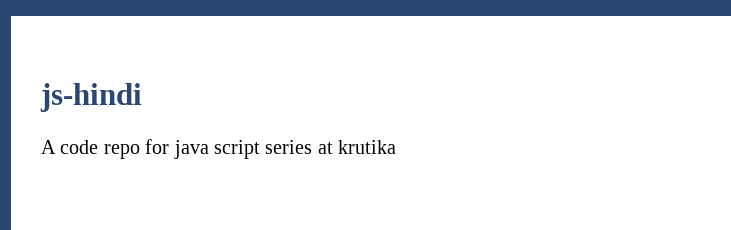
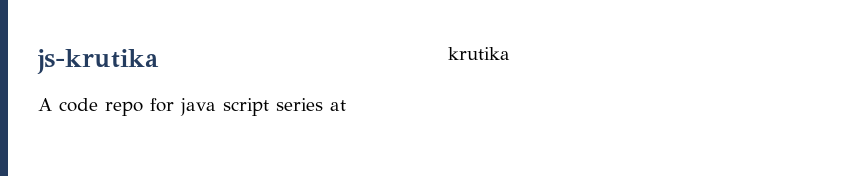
[40,83,142,112] js-hindi -> [37,49,159,74] js-krutika

